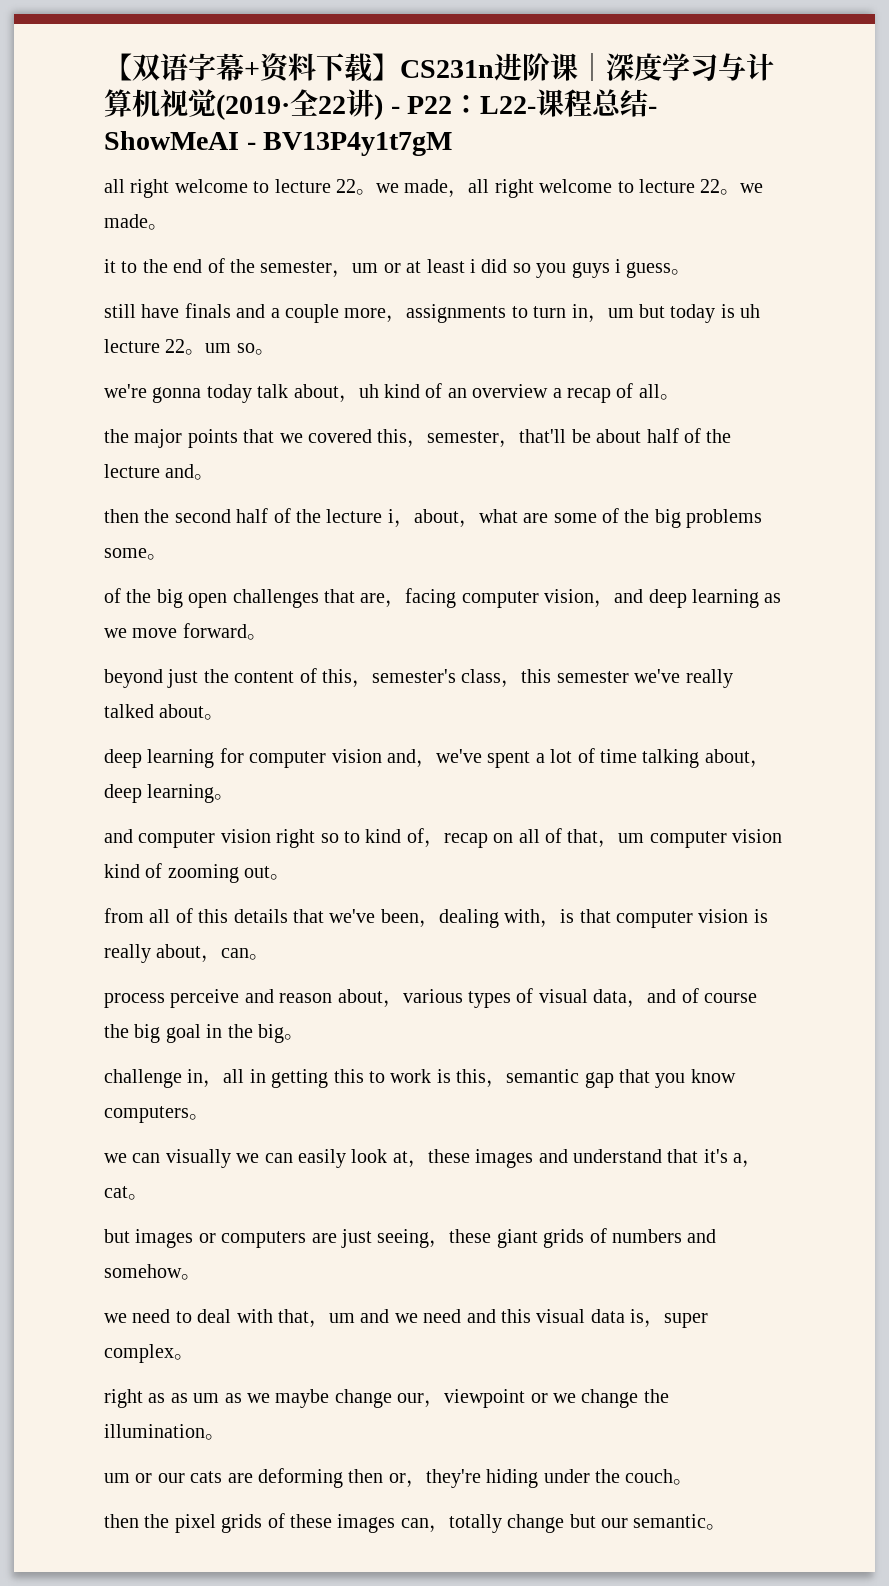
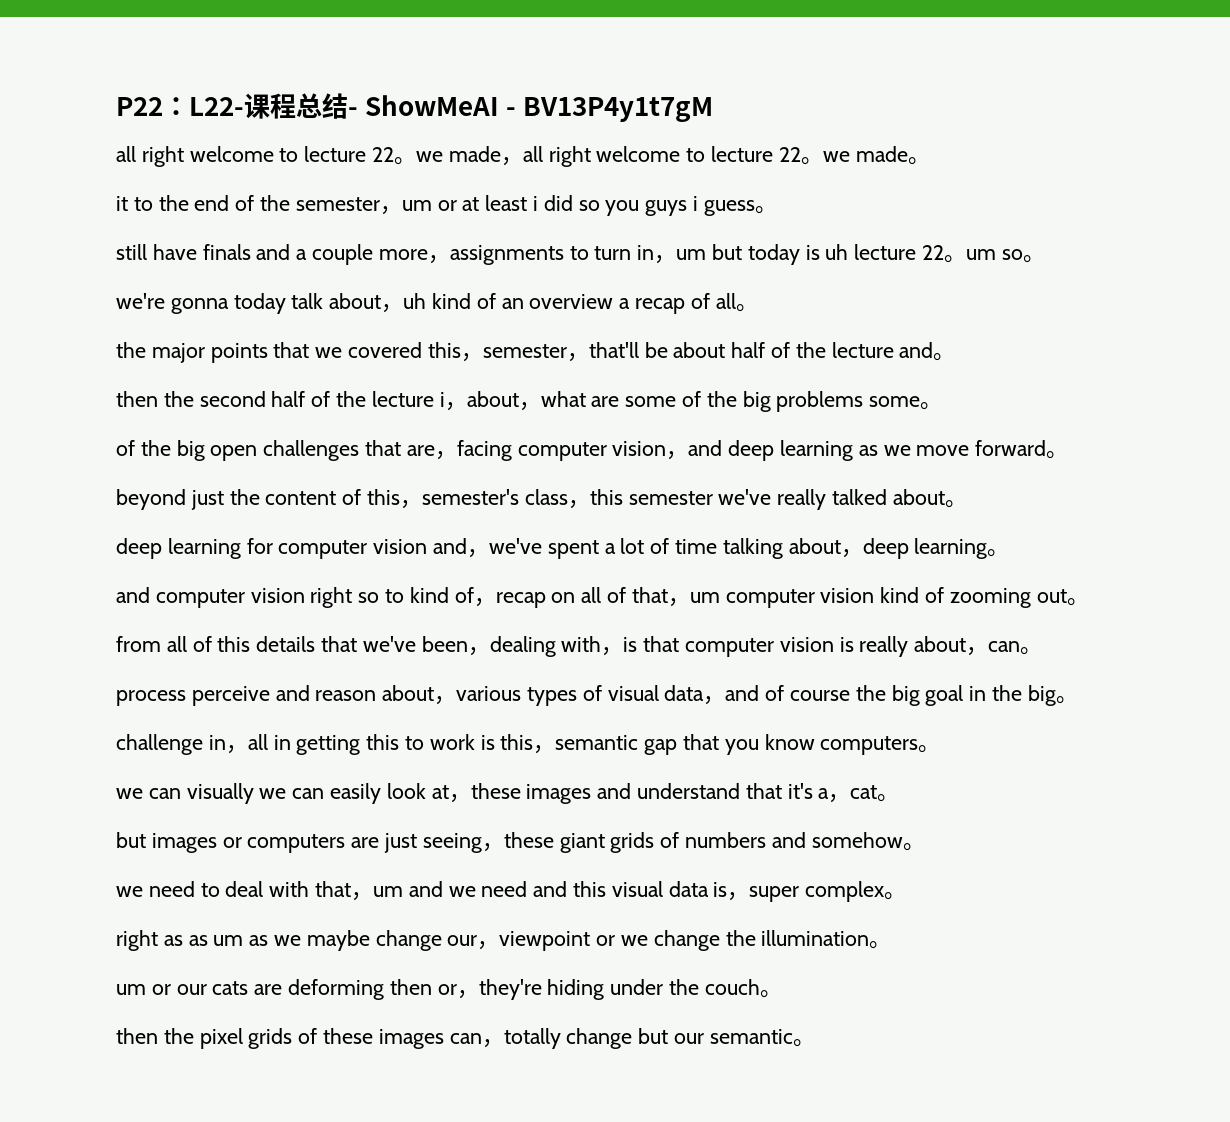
[104,53,774,83] [104,89,400,120] 【双语字幕+资料下载】CS231n进阶课｜深度学习与计算机视觉(2019·全22讲) - -> (116, 106) none

